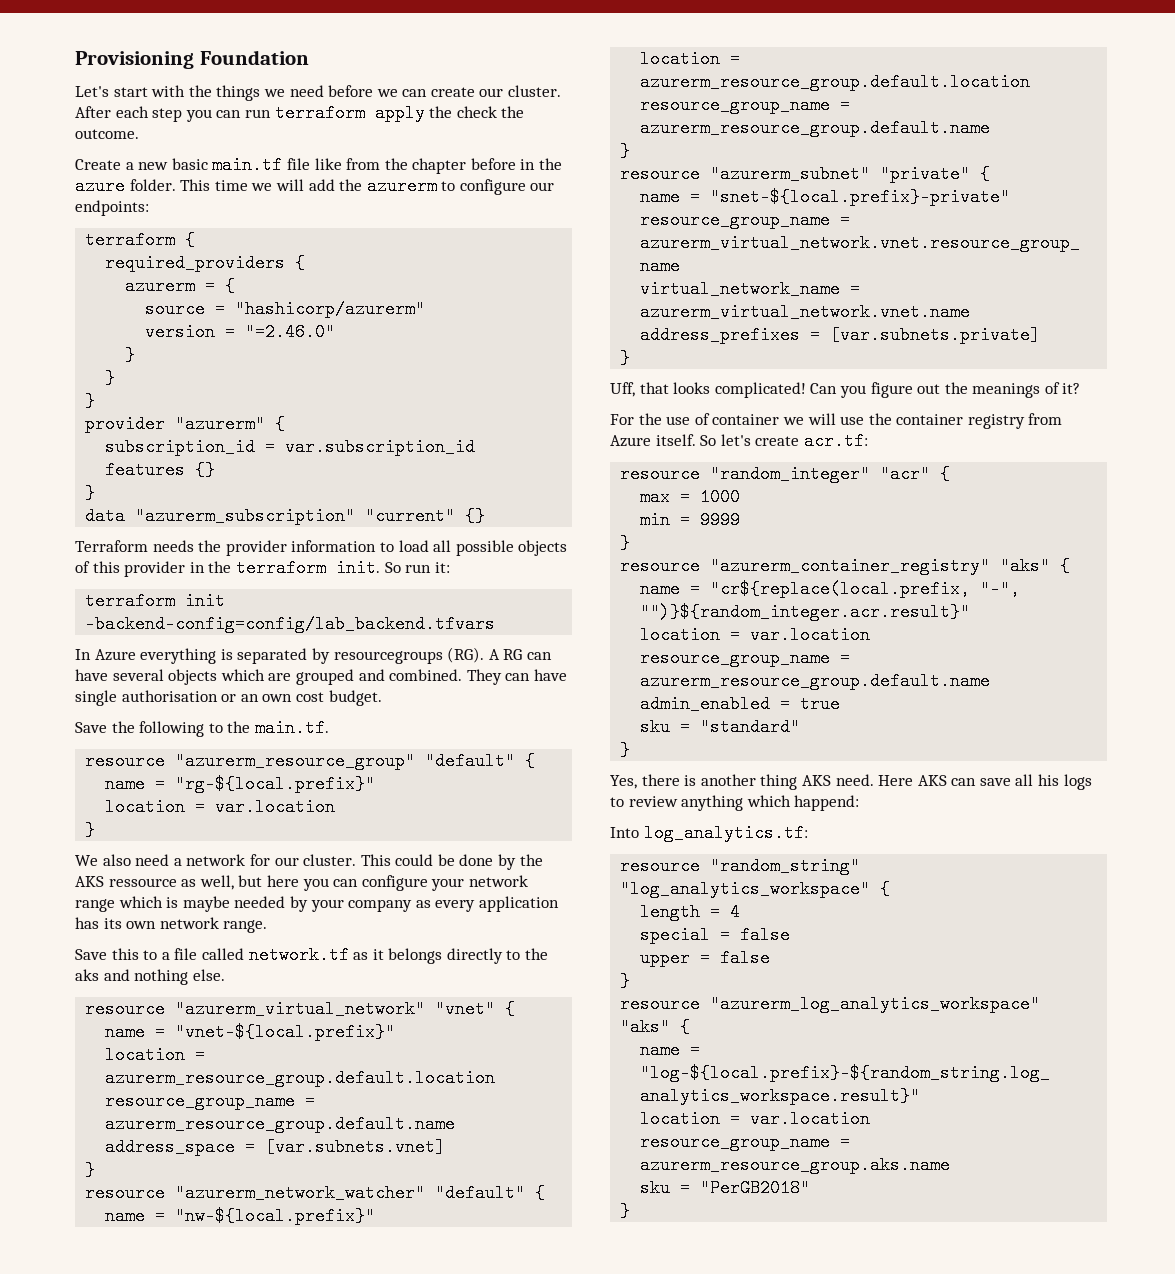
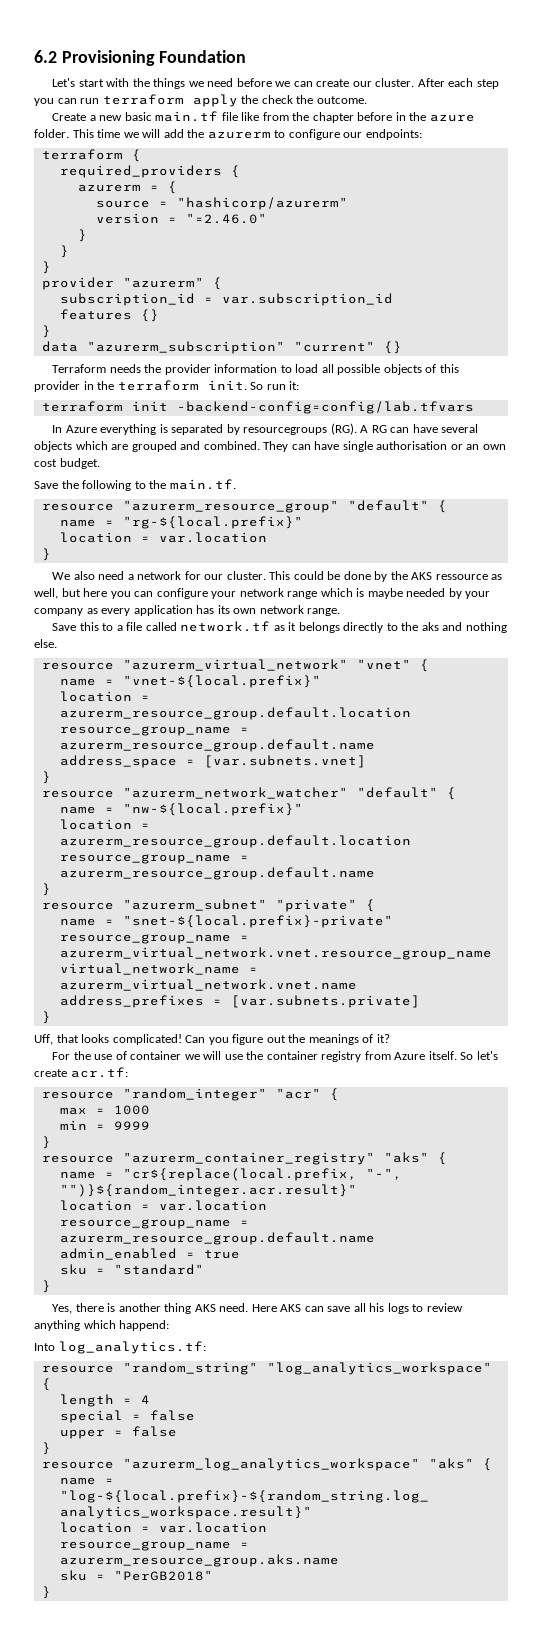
(75, 60) none -> [34,50,57,63] 6.2
[85,615,496,633] -backend-config=config/lab_backend.tfvars -> [176,401,474,414] -backend-config=config/lab.tfvars

